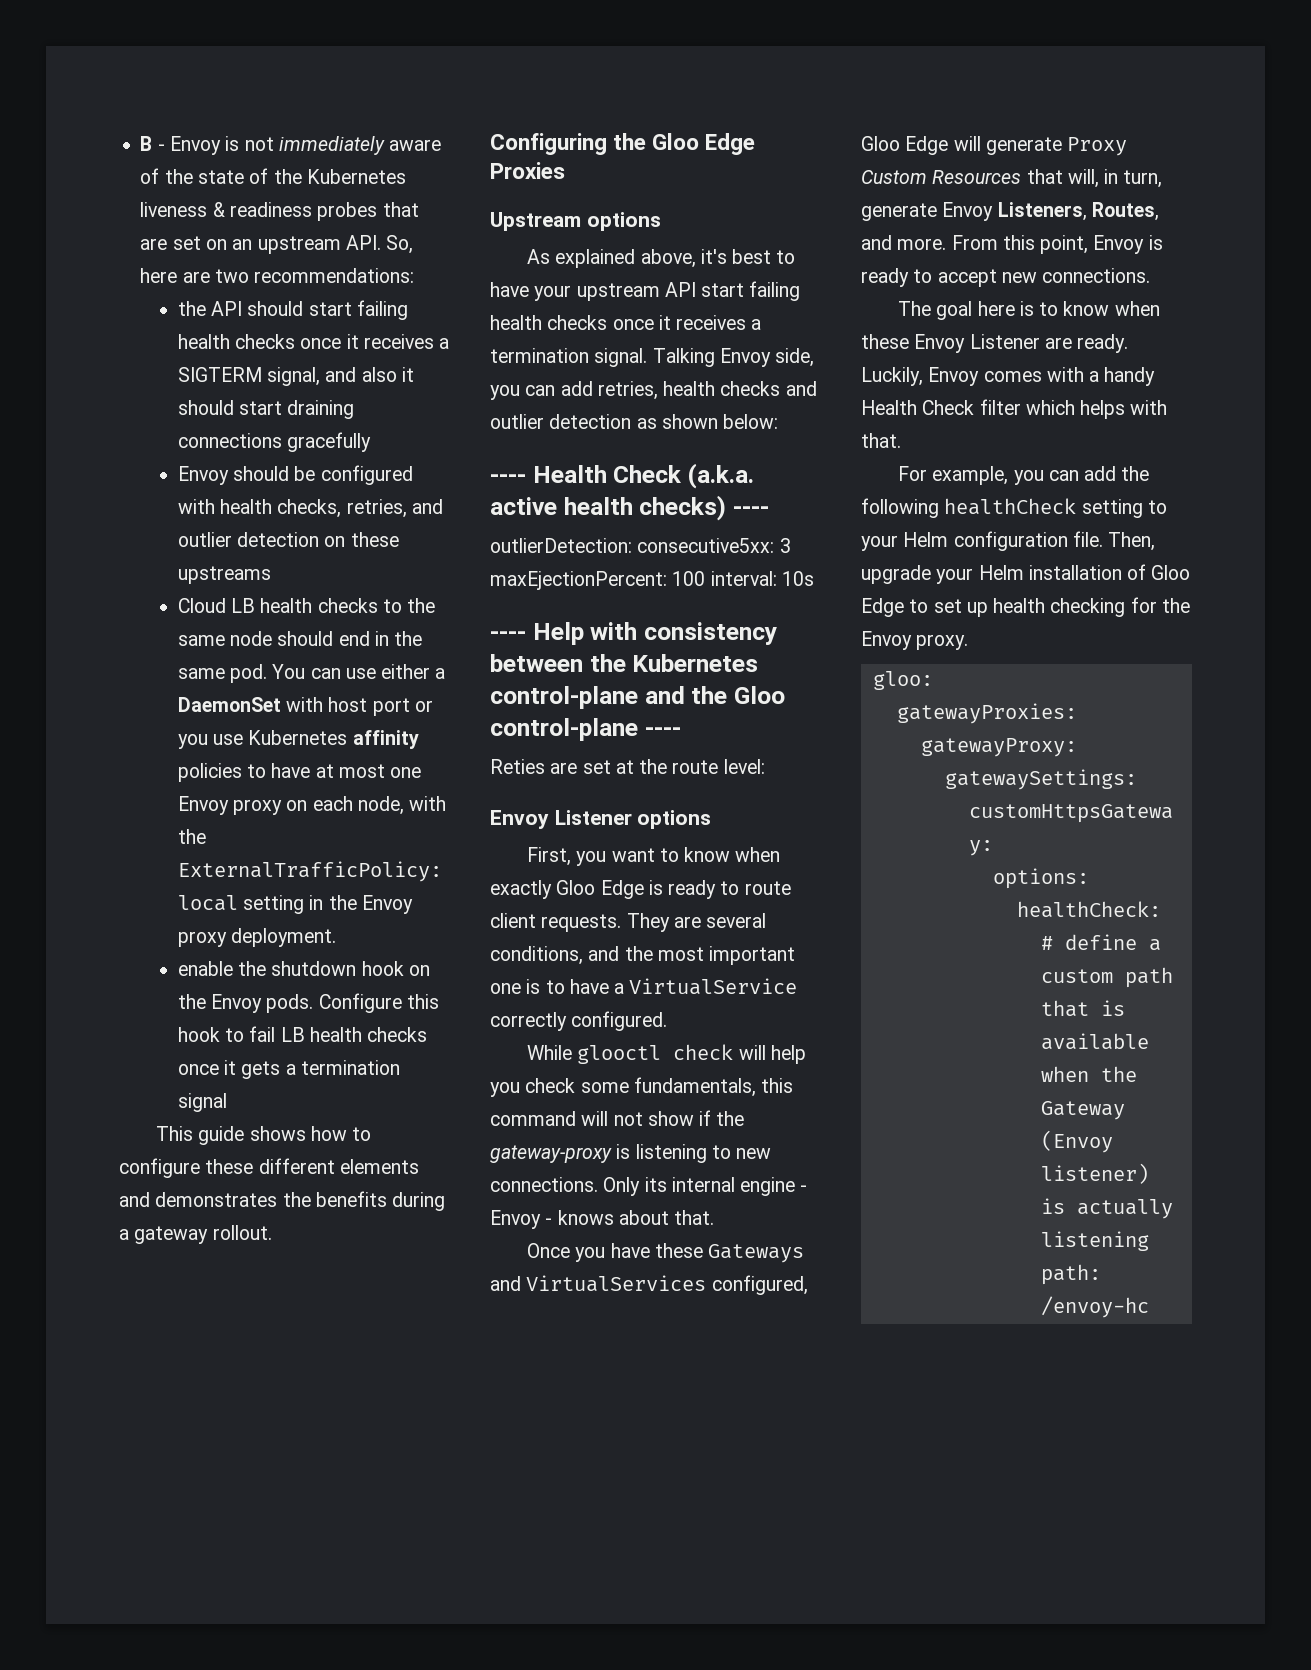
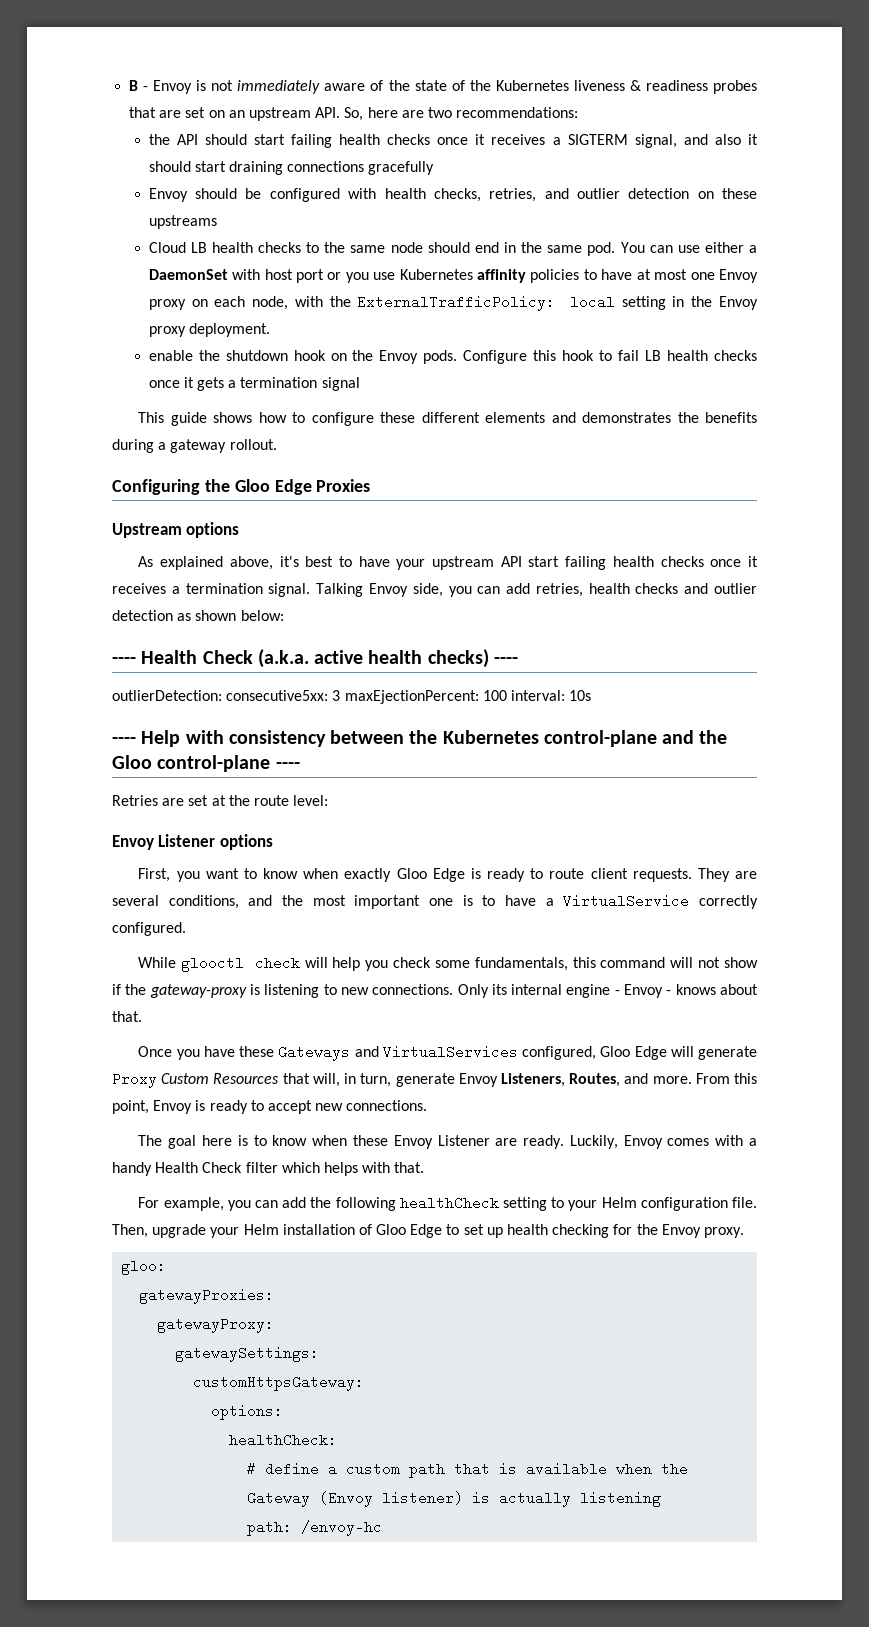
[490,759,545,774] Reties -> [112,795,158,806] Retries

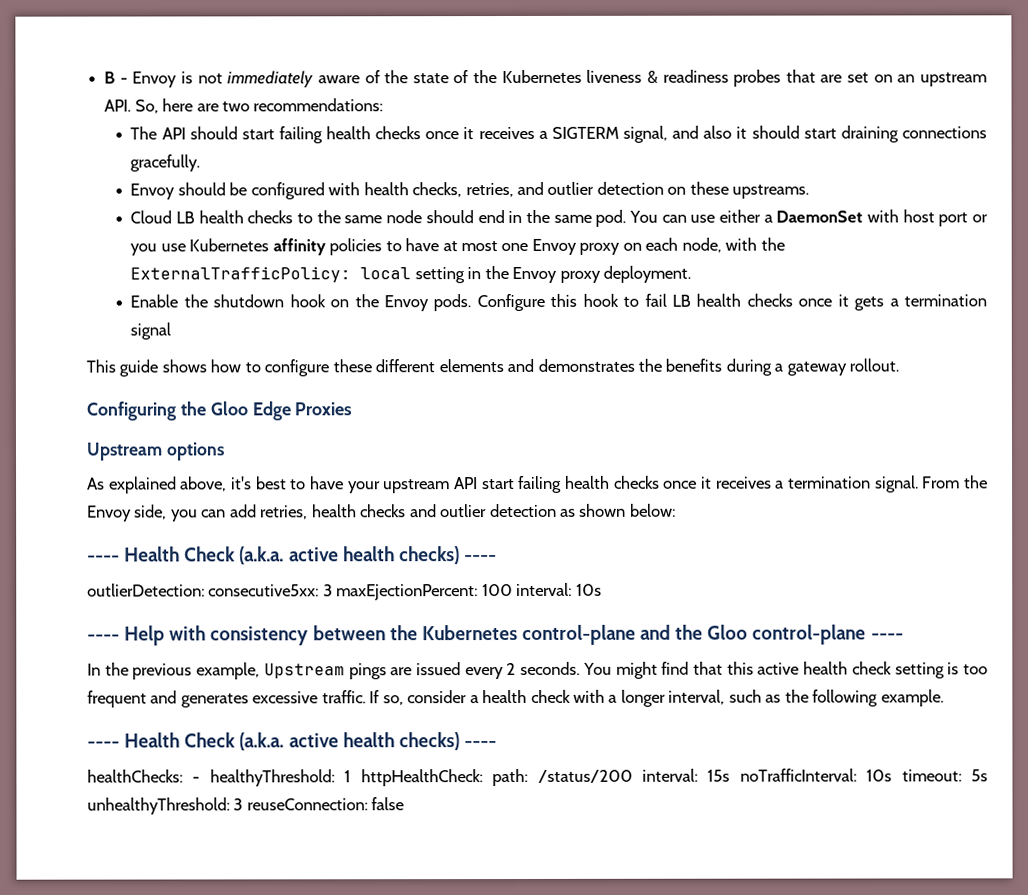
[148,134,170,145] the -> [130,126,158,140] The
[368,161,435,175] gracefully -> [130,154,201,172] gracefully.
[148,215,217,229] upstreams -> [732,184,810,199] upstreams.
[148,350,193,361] enable -> [130,294,179,308] Enable
[316,583,364,597] Talking -> [922,475,988,489] From the
[112,795,329,806] [112,834,273,850] [138,868,757,882] [112,894,758,909] [112,922,186,936] [138,956,758,972] [112,984,758,998] [112,1011,142,1022] [138,1045,757,1061] [112,1072,757,1088] [112,1100,428,1114] [138,1135,757,1149] [112,1162,425,1176] [138,1196,757,1211] [112,1224,744,1238] [121,1259,167,1275] [139,1288,275,1304] [157,1317,275,1333] [175,1346,320,1362] [193,1375,365,1391] [211,1404,284,1420] [229,1433,338,1447] [247,1462,689,1478] [247,1491,662,1507] [247,1520,383,1536] Retries are set at the route level: // Envoy Listener options // First, you want to know when exactly Gloo Edge is ready to route client requests. They are several conditions, and the most important one is to have a VirtualService correctly configured. // While glooctl check will help you check some fundamentals, this command will not show if the gateway-proxy is listening to new connections. Only its internal engine - Envoy - knows about that. // Once you have these Gateways and VirtualServices configured, Gloo Edge will generate Proxy Custom Resources that will, in turn, generate Envoy Listeners, Routes, and more. From this point, Envoy is ready to accept new connections. // The goal here is to know when these Envoy Listener are ready. Luckily, Envoy comes with a handy Health Check filter which helps with that. // For example, you can add the following healthCheck setting to your Helm configuration file. Then, upgrade your Helm installation of Gloo Edge to set up health checking for the Envoy proxy. // gloo: // gatewayProxies: // gatewayProxy: // gatewaySettings: // customHttpsGateway: // options: // healthCheck: // # define a custom path that is available when the Gateway (Envoy listener) is actually listening // path: /envoy-hc -> [87,661,989,680] [87,689,944,708] [87,732,497,751] [87,768,989,787] [87,797,405,815] In the previous example, Upstream pings are issued every 2 seconds. You might find that this active health check setting is too frequent and generates excessive traffic. If so, consider a health check with a longer interval, such as the following example. // ---- Health Check (a.k.a. active health checks) ---- // healthChecks: - healthyThreshold: 1 httpHealthCheck: path: /status/200 interval: 15s noTrafficInterval: 10s timeout: 5s unhealthyThreshold: 3 reuseConnection: false

